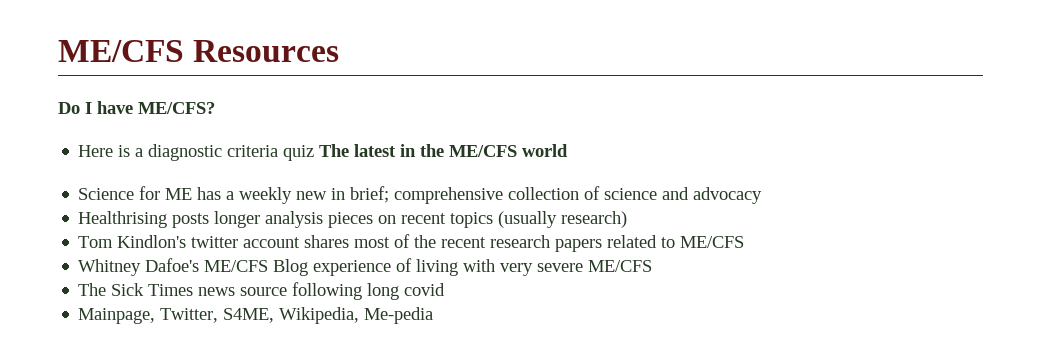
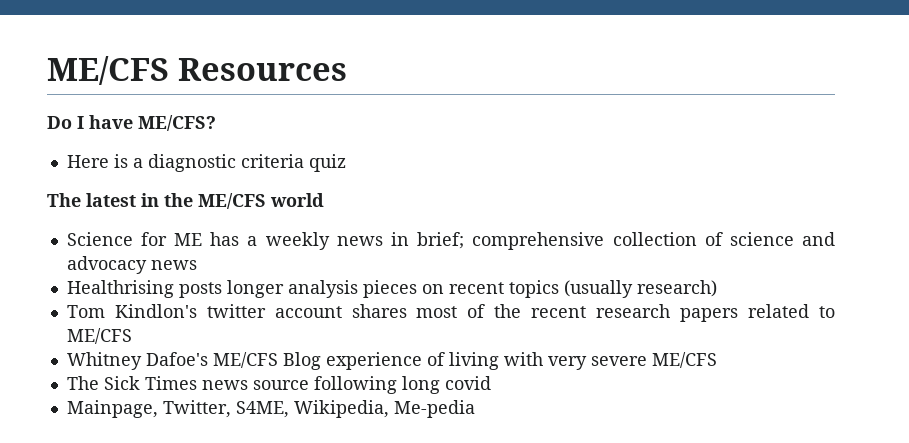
(315, 153) none -> (346, 163) //
[296,191,328,200] new -> [336,236,383,246] news
(763, 195) none -> [150,260,197,270] news

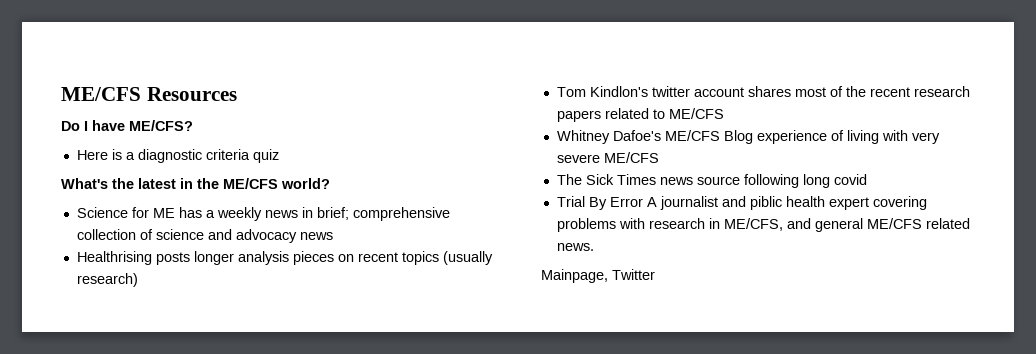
[47,193,81,207] The -> [61,178,134,189] What's the
[270,193,324,207] world -> [281,178,330,189] world?
[66,400,475,418] Mainpage, Twitter, S4ME, Wikipedia, Me-pedia -> [556,196,927,210] [556,218,970,232] [556,243,594,251] [541,269,655,283] Trial By Error A journalist and piblic health expert covering problems with research in ME/CFS, and general ME/CFS related news. // Mainpage, Twitter

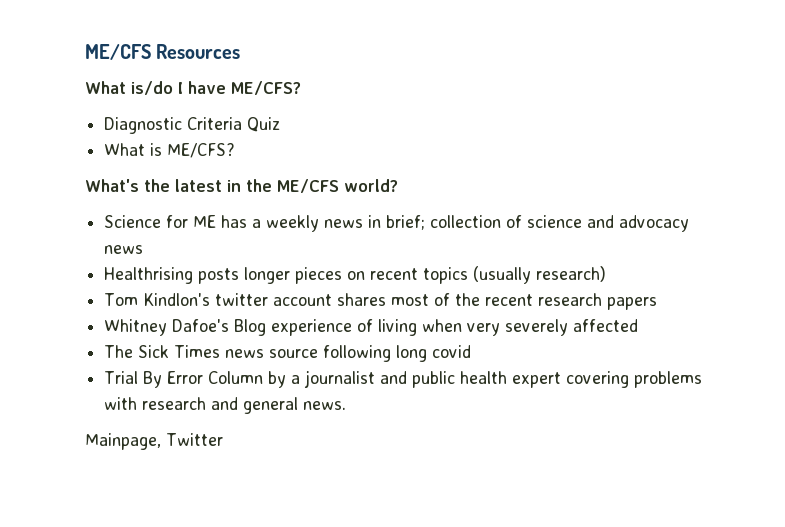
[61,121,80,131] Do -> [85,81,173,95] What is/do
[76,149,279,163] Here is a diagnostic criteria quiz -> [104,117,281,134] [104,143,236,158] Diagnostic Criteria Quiz // What is ME/CFS?
[352,207,450,221] comprehensive -> (426, 222) none
[237,251,289,265] analysis -> (291, 275) none
[604,108,724,119] related to ME/CFS -> (658, 303) none
[664,130,720,141] ME/CFS -> (230, 325) none
[881,130,940,144] [556,152,659,163] with very severe ME/CFS -> [422,319,639,336] when very severely affected
[646,197,657,207] A -> [208,371,301,388] Column by a
[749,196,782,210] piblic -> [412,371,456,388] public
[708,218,970,232] in ME/CFS, and general ME/CFS related -> [211,397,299,414] and general

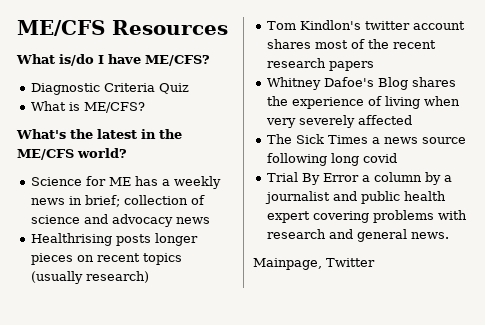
(267, 327) none -> [411,77,456,87] [266,96,288,106] shares the
(221, 351) none -> [371,137,380,144] a
[208,371,264,384] Column -> [361,172,422,182] a column

